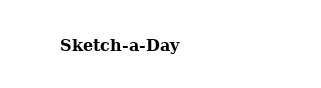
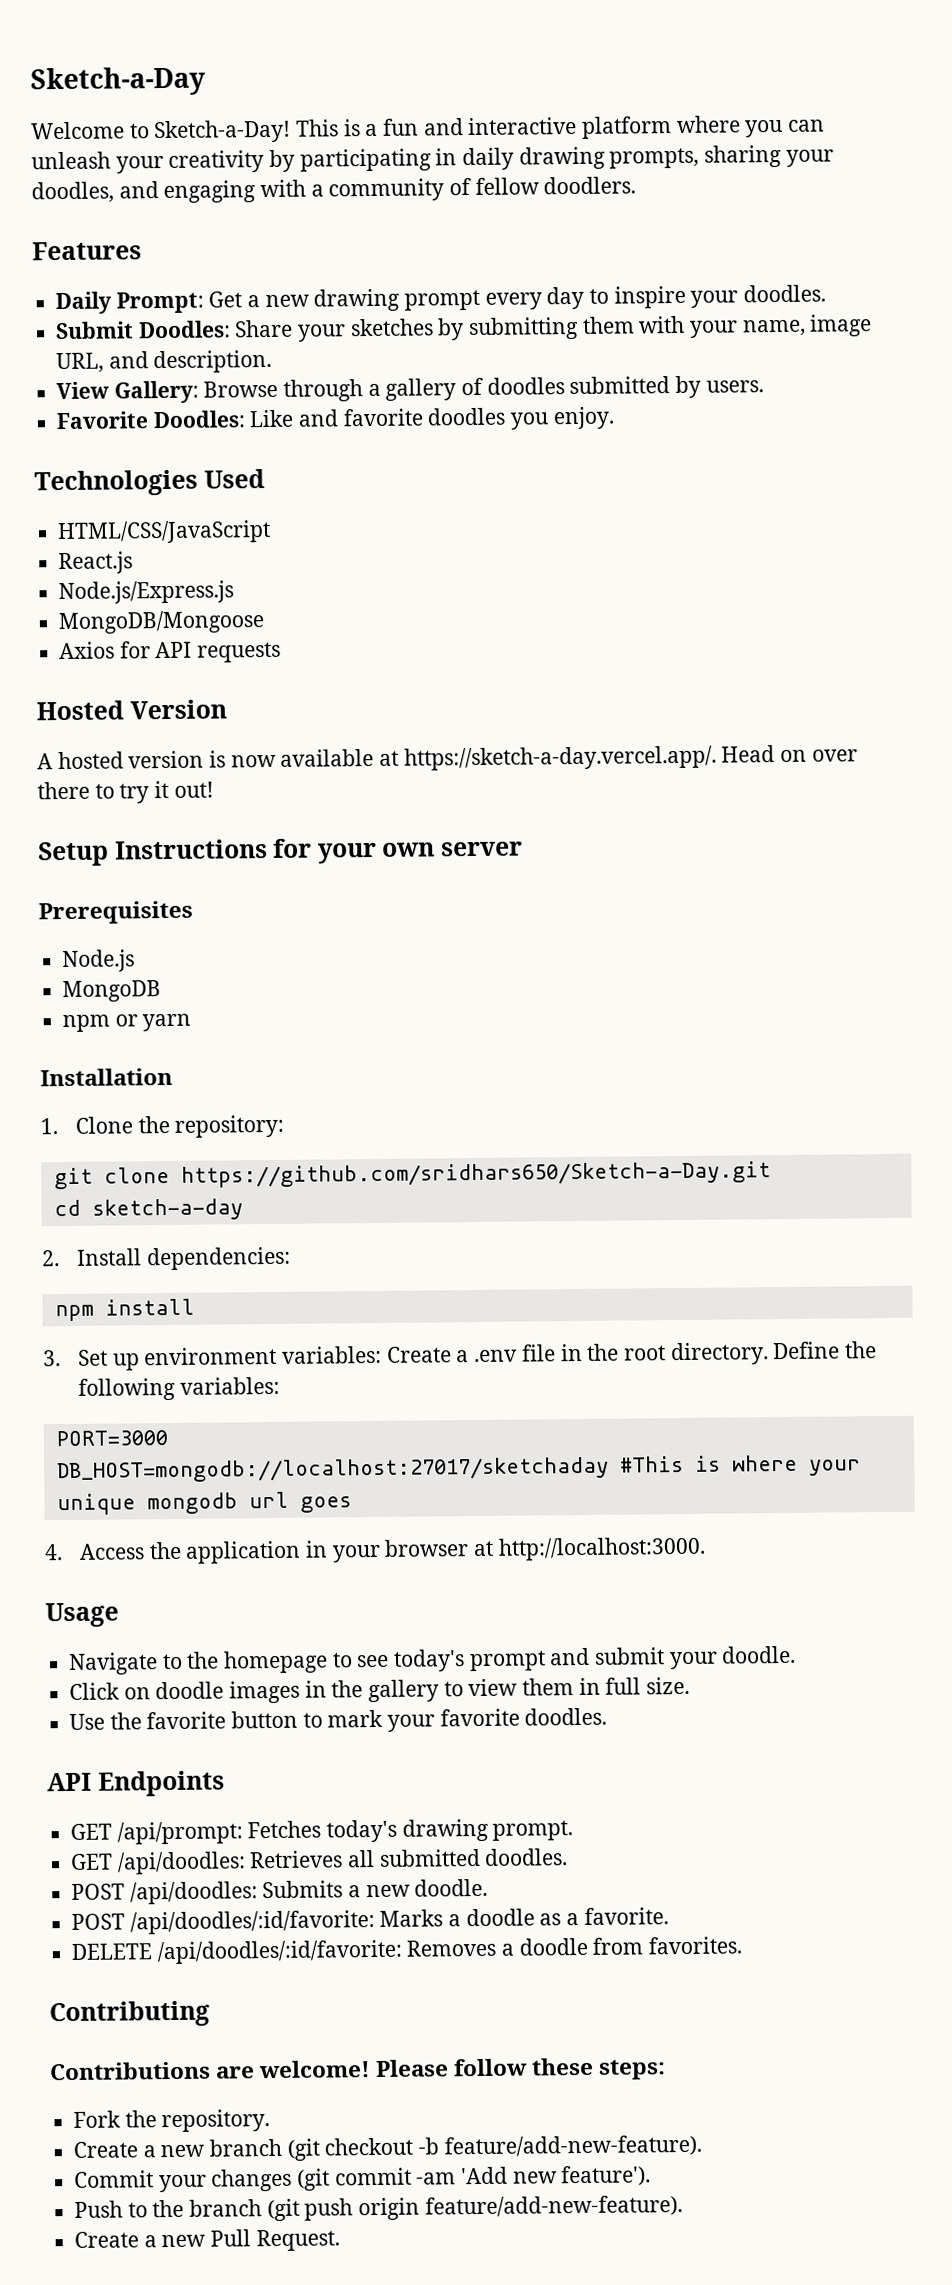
(180, 46) none -> [31,115,826,144] [31,144,834,174] [31,176,637,204] [32,241,142,261] [55,284,827,315] [55,314,873,342] [56,349,273,374] [56,375,764,404] [56,406,615,430] [34,469,265,497] [57,519,272,545] [58,551,134,575] [58,580,235,605] [58,610,266,635] [59,641,282,663] [36,699,227,721] [37,745,858,771] [37,780,214,804] [38,838,524,867] [38,900,193,925] [62,949,136,973] [62,980,162,1003] [62,1013,192,1033] [40,1067,173,1087] [40,1114,285,1138] [53,1161,771,1190] [53,1198,243,1221] [42,1246,291,1271] [54,1298,195,1322] [43,1341,877,1371] [78,1376,280,1401] [55,1430,168,1447] [56,1454,861,1484] [56,1491,352,1516] [44,1536,706,1564] [45,1602,119,1628] [68,1645,797,1676] [69,1676,691,1704] [69,1707,608,1732] [47,1770,225,1797] [70,1818,574,1845] [70,1848,569,1875] [71,1878,489,1905] [71,1907,669,1935] [71,1936,743,1965] [49,2000,210,2028] [49,2057,667,2081] [73,2109,271,2133] [73,2134,702,2161] [74,2165,652,2193] [74,2195,683,2222] [74,2229,340,2252] // Welcome to Sketch-a-Day! This is a fun and interactive platform where you can unleash your creativity by participating in daily drawing prompts, sharing your doodles, and engaging with a community of fellow doodlers. // Features // Daily Prompt: Get a new drawing prompt every day to inspire your doodles. // Submit Doodles: Share your sketches by submitting them with your name, image URL, and description. // View Gallery: Browse through a gallery of doodles submitted by users. // Favorite Doodles: Like and favorite doodles you enjoy. // Technologies Used // HTML/CSS/JavaScript // React.js // Node.js/Express.js // MongoDB/Mongoose // Axios for API requests // Hosted Version // A hosted version is now available at https://sketch-a-day.vercel.app/. Head on over there to try it out! // Setup Instructions for your own server // Prerequisites // Node.js // MongoDB // npm or yarn // Installation // 1. Clone the repository: // git clone https://github.com/sridhars650/Sketch-a-Day.git // cd sketch-a-day // 2. Install dependencies: // npm install // 3. Set up environment variables: Create a .env file in the root directory. Define the following variables: // PORT=3000 // DB_HOST=mongodb://localhost:27017/sketchaday #This is where your unique mongodb url goes // 4. Access the application in your browser at http://localhost:3000. // Usage // Navigate to the homepage to see today's prompt and submit your doodle. // Click on doodle images in the gallery to view them in full size. // Use the favorite button to mark your favorite doodles. // API Endpoints // GET /api/prompt: Fetches today's drawing prompt. // GET /api/doodles: Retrieves all submitted doodles. // POST /api/doodles: Submits a new doodle. // POST /api/doodles/:id/favorite: Marks a doodle as a favorite. // DELETE /api/doodles/:id/favorite: Removes a doodle from favorites. // Contributing // Contributions are welcome! Please follow these steps: // Fork the repository. // Create a new branch (git checkout -b feature/add-new-feature). // Commit your changes (git commit -am 'Add new feature'). // Push to the branch (git push origin feature/add-new-feature). // Create a new Pull Request.

